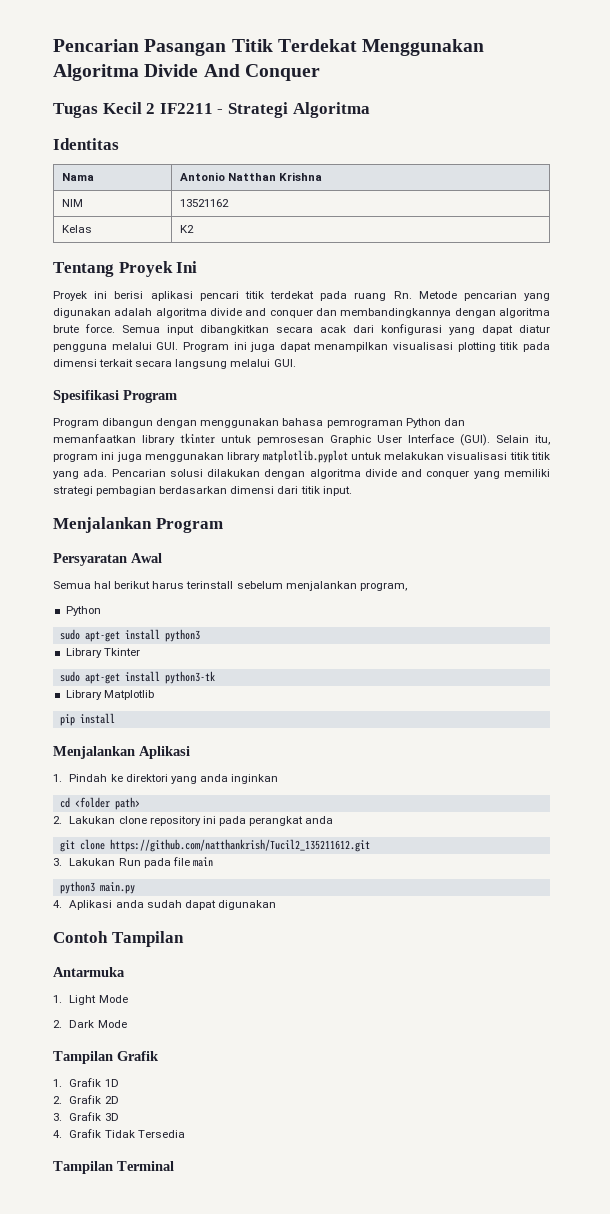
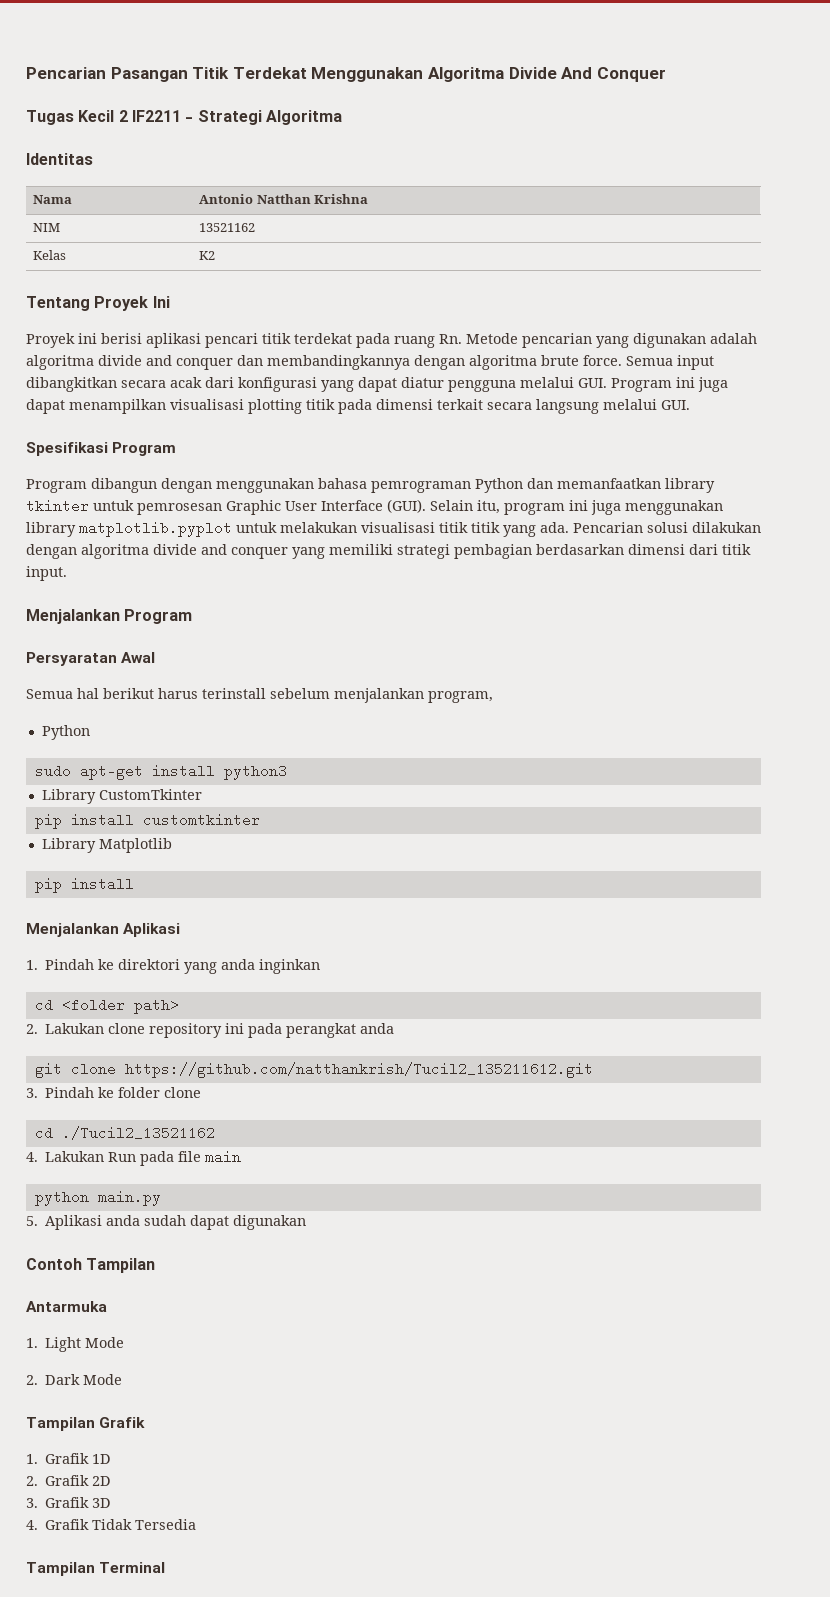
[103,648,140,656] [59,671,215,684] Tkinter // sudo apt-get install python3-tk -> [98,789,202,800] [34,813,260,829] CustomTkinter // pip install customtkinter
(62, 862) none -> [45,1087,202,1098] [34,1126,215,1140] [26,1152,38,1162] Pindah ke folder clone // cd ./Tucil2_13521162 // 4.
[59,881,95,894] python3 -> [34,1192,89,1206] python
[53,900,62,908] 4. -> [26,1216,38,1226] 5.

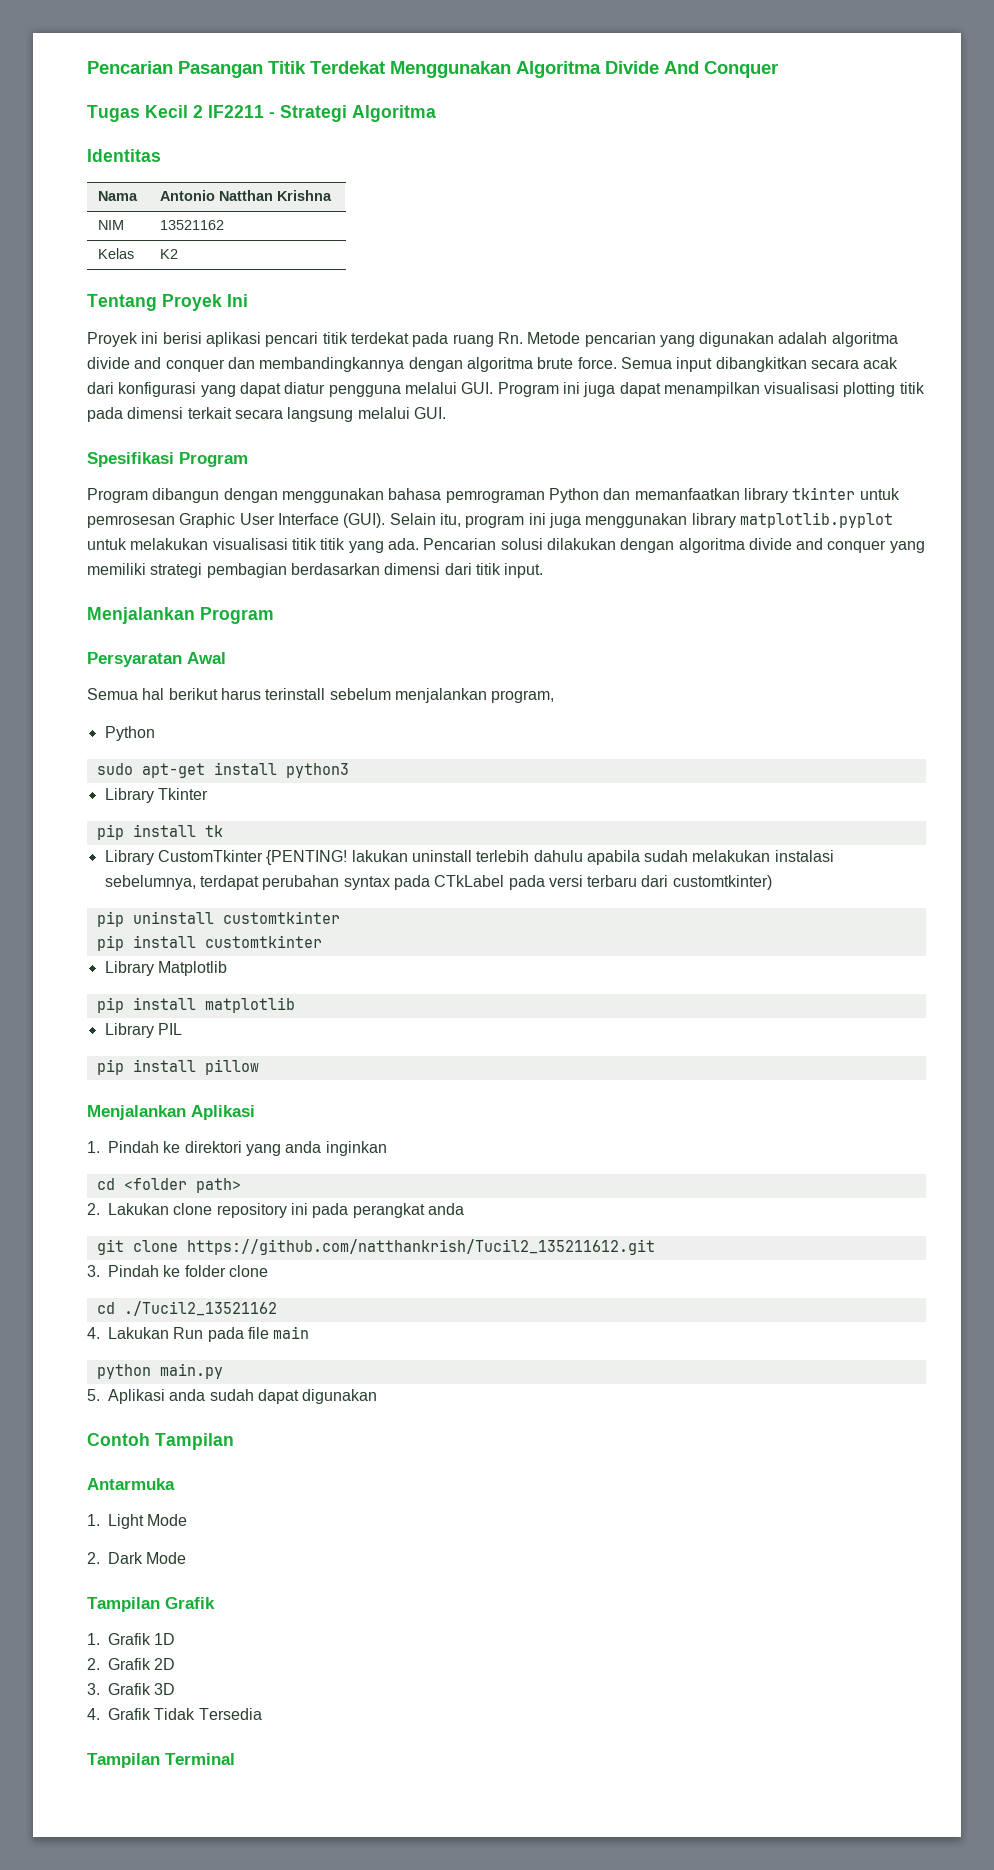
[98,789,202,800] CustomTkinter -> [157,788,208,800] [96,824,223,840] [104,850,834,865] [104,875,772,890] [96,911,340,927] Tkinter // pip install tk // Library CustomTkinter {PENTING! lakukan uninstall terlebih dahulu apabila sudah melakukan instalasi sebelumnya, terdapat perubahan syntax pada CTkLabel pada versi terbaru dari customtkinter) // pip uninstall customtkinter
(134, 884) none -> [204,997,295,1013] [104,1023,182,1038] [96,1059,259,1075] matplotlib // Library PIL // pip install pillow

